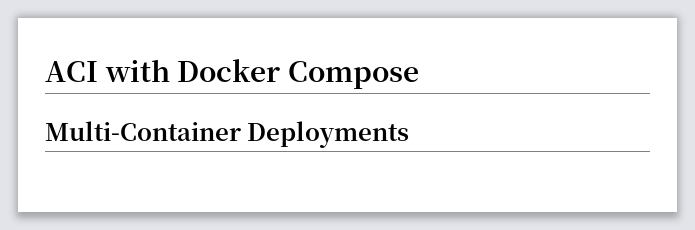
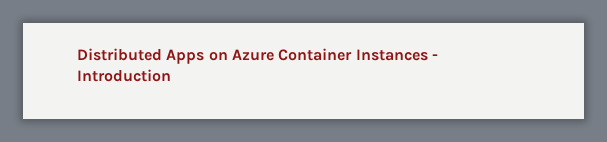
[45,59,419,89] [45,121,410,148] ACI with Docker Compose // Multi-Container Deployments -> [77,48,438,64] [77,69,171,82] Distributed Apps on Azure Container Instances - Introduction

